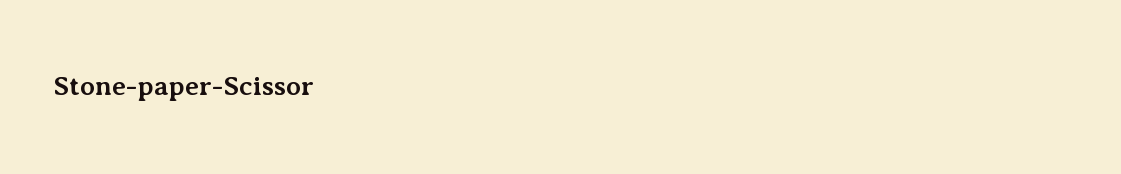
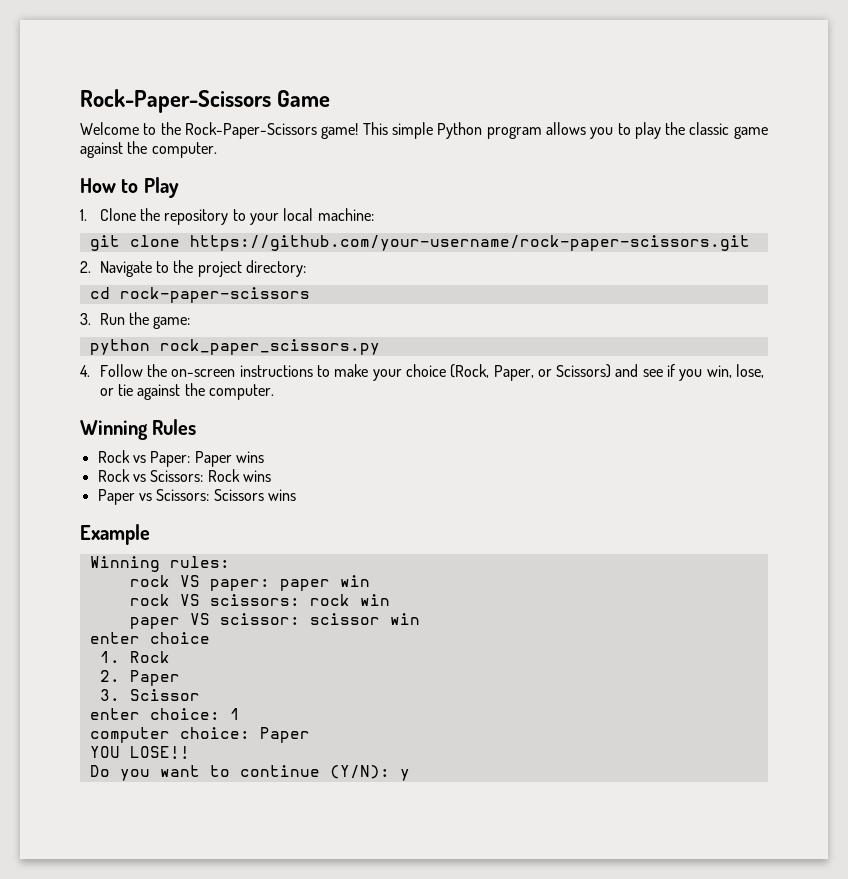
[54,77,314,101] Stone-paper-Scissor -> [80,89,331,113] [80,122,768,139] [80,141,217,158] [80,177,179,198] [80,208,374,225] [89,235,750,251] [80,260,306,277] [89,287,310,303] [80,312,191,329] [89,339,380,355] [80,364,765,381] [99,383,274,400] [80,419,197,440] [97,450,264,467] [97,469,271,482] [97,489,296,505] [80,524,150,545] [89,556,230,572] [129,575,370,591] [129,594,390,606] [129,613,420,629] [89,632,210,644] [99,651,170,663] [99,670,180,686] [99,689,200,701] [89,708,240,720] [89,727,310,743] [89,746,190,759] [89,765,410,781] Rock-Paper-Scissors Game // Welcome to the Rock-Paper-Scissors game! This simple Python program allows you to play the classic game against the computer. // How to Play // 1. Clone the repository to your local machine: // git clone https://github.com/your-username/rock-paper-scissors.git // 2. Navigate to the project directory: // cd rock-paper-scissors // 3. Run the game: // python rock_paper_scissors.py // 4. Follow the on-screen instructions to make your choice (Rock, Paper, or Scissors) and see if you win, lose, or tie against the computer. // Winning Rules // Rock vs Paper: Paper wins // Rock vs Scissors: Rock wins // Paper vs Scissors: Scissors wins // Example // Winning rules: // rock VS paper: paper win // rock VS scissors: rock win // paper VS scissor: scissor win // enter choice // 1. Rock // 2. Paper // 3. Scissor // enter choice: 1 // computer choice: Paper // YOU LOSE!! // Do you want to continue (Y/N): y

